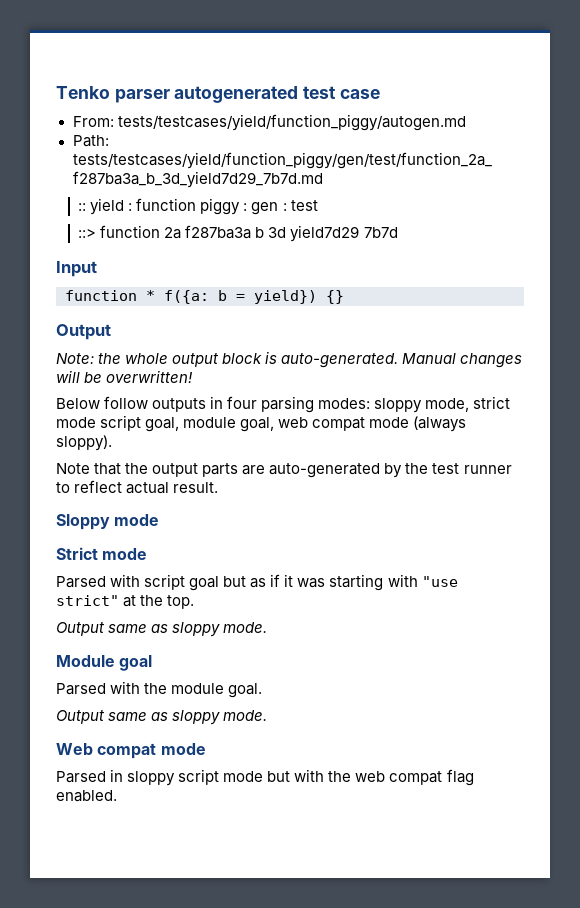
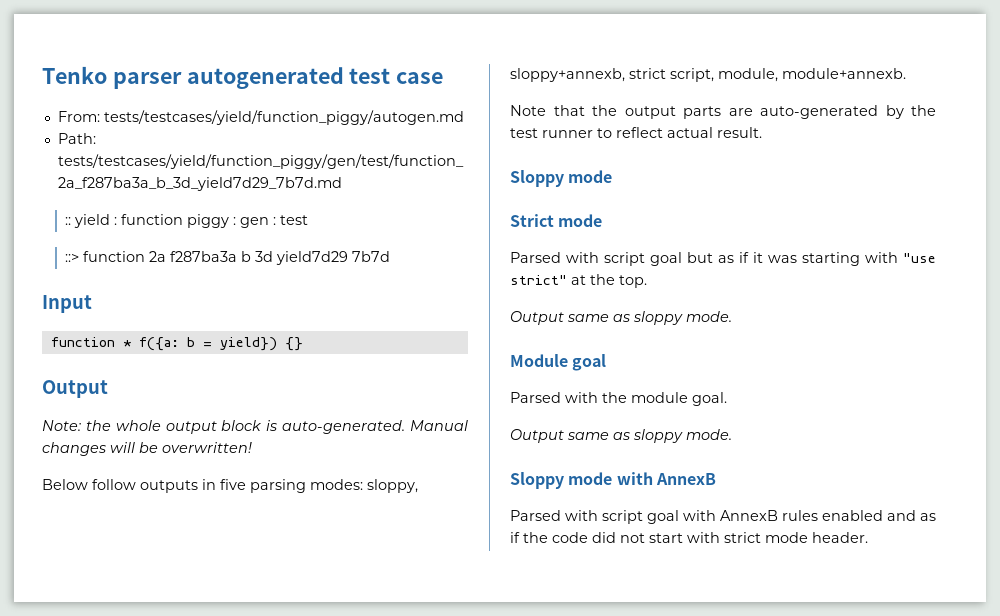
[227,396,258,409] four -> [220,479,246,490] five
[374,396,511,413] [56,415,467,432] [56,435,112,451] sloppy mode, strict mode script goal, module goal, web compat mode (always sloppy). -> [367,479,418,493] [510,68,906,82] sloppy, sloppy+annexb, strict script, module, module+annexb.
[56,743,206,759] [56,769,474,786] [56,790,117,802] Web compat mode // Parsed in sloppy script mode but with the web compat flag enabled. -> [510,472,716,489] [510,510,936,524] [510,532,868,543] Sloppy mode with AnnexB // Parsed with script goal with AnnexB rules enabled and as if the code did not start with strict mode header.

